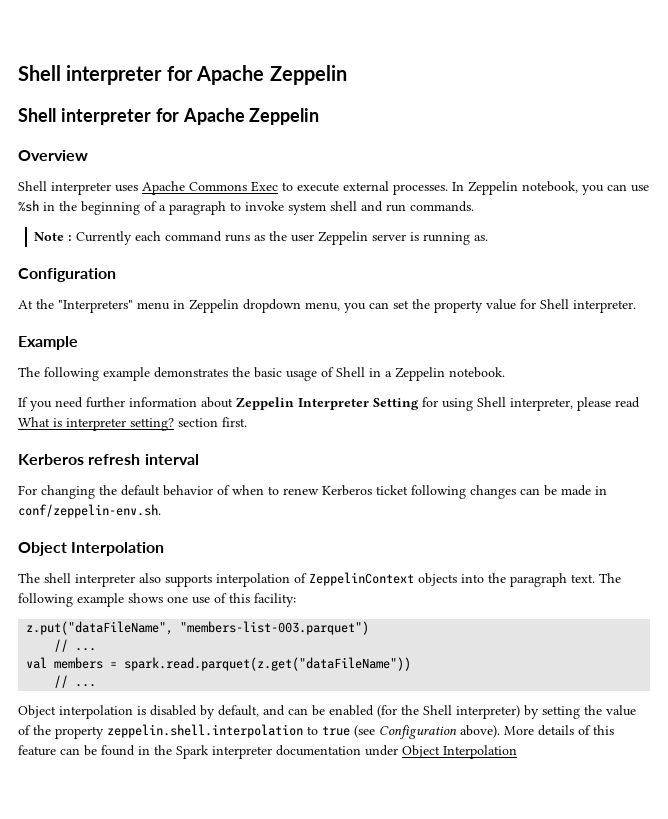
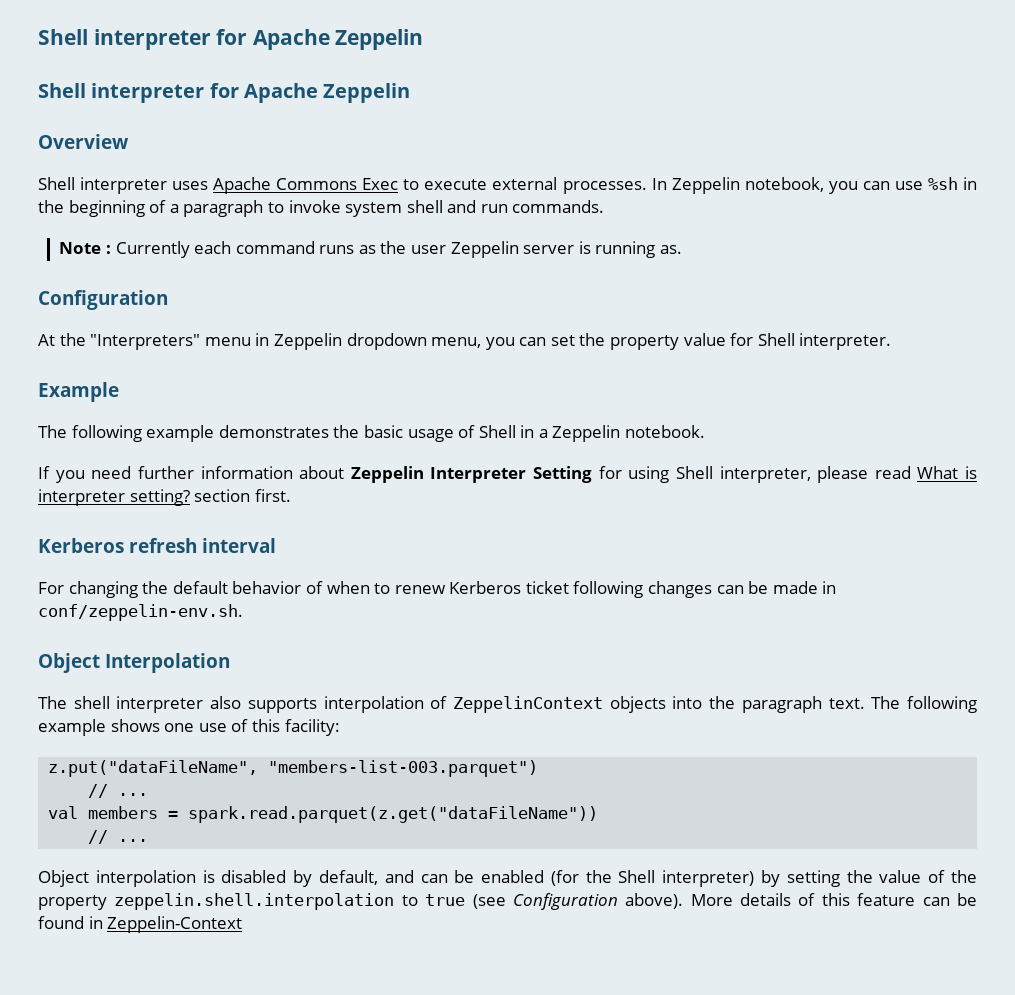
[154,745,517,759] the Spark interpreter documentation under Object Interpolation -> [107,916,243,933] Zeppelin-Context

